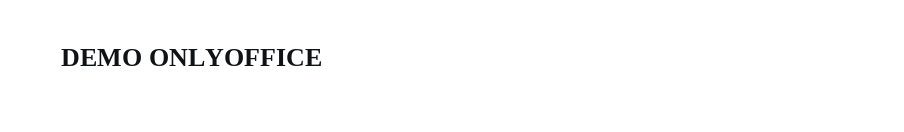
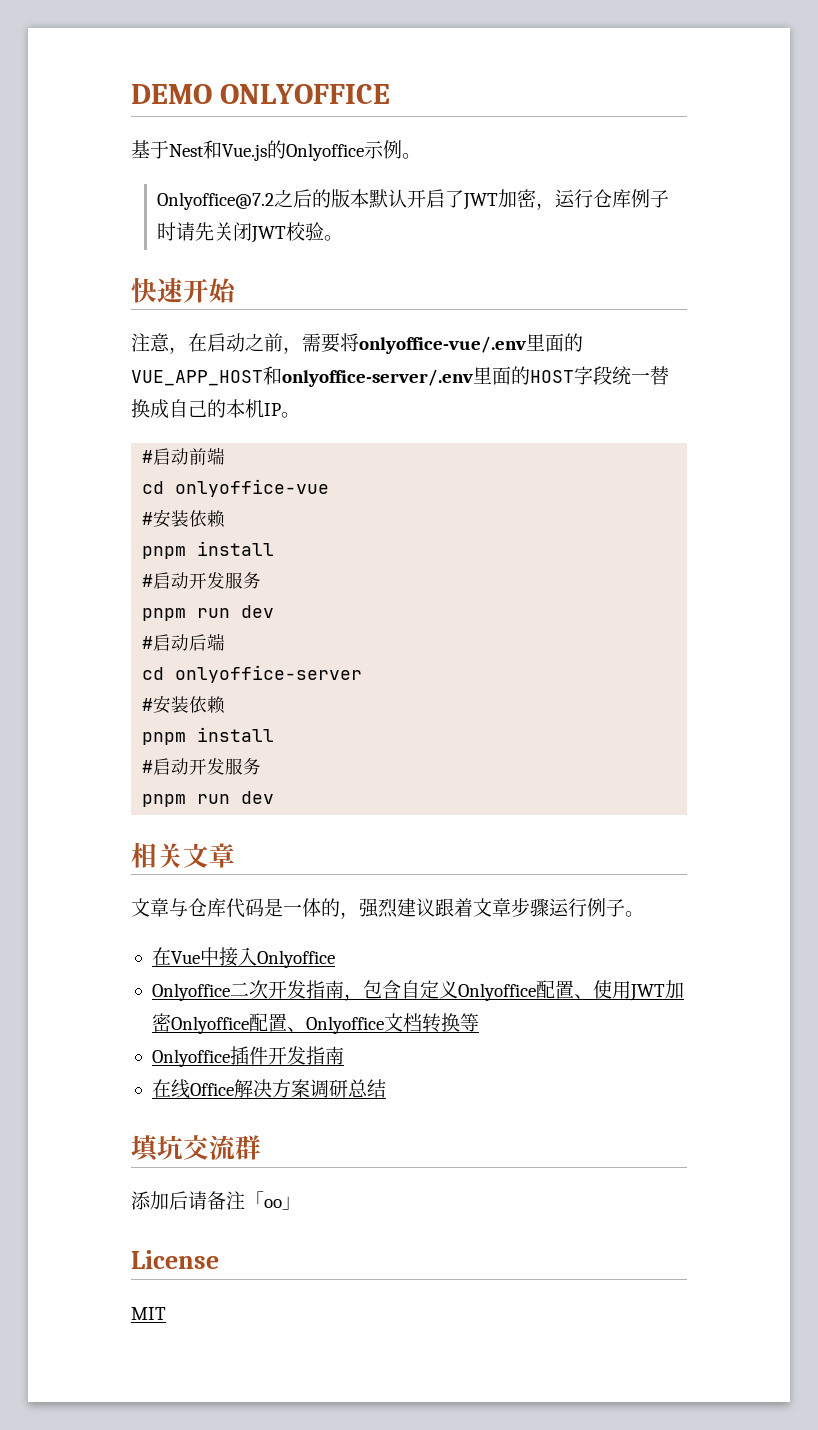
(323, 57) none -> [131,140,421,161] [157,189,670,210] [157,222,344,243] [131,277,237,303] [131,333,583,354] [131,366,669,387] [131,399,300,419] [142,447,226,465] [142,479,330,497] [142,509,226,528] [142,541,275,559] [142,572,262,589] [142,605,275,621] [142,633,226,651] [142,665,363,683] [142,695,226,714] [142,727,275,745] [142,758,262,775] [142,791,275,807] [131,842,235,868] [131,898,644,919] [151,947,335,968] [151,980,684,1001] [151,1013,479,1034] [151,1046,344,1067] [151,1079,386,1099] [131,1135,261,1162] [131,1191,301,1210] [131,1250,219,1269] [131,1307,166,1320] // 基于Nest和Vue.js的Onlyoffice示例。 // Onlyoffice@7.2之后的版本默认开启了JWT加密，运行仓库例子时请先关闭JWT校验。 // 快速开始 // 注意，在启动之前，需要将onlyoffice-vue/.env里面的VUE_APP_HOST和onlyoffice-server/.env里面的HOST字段统一替换成自己的本机IP。 // #启动前端 // cd onlyoffice-vue // #安装依赖 // pnpm install // #启动开发服务 // pnpm run dev // #启动后端 // cd onlyoffice-server // #安装依赖 // pnpm install // #启动开发服务 // pnpm run dev // 相关文章 // 文章与仓库代码是一体的，强烈建议跟着文章步骤运行例子。 // 在Vue中接入Onlyoffice // Onlyoffice二次开发指南，包含自定义Onlyoffice配置、使用JWT加密Onlyoffice配置、Onlyoffice文档转换等 // Onlyoffice插件开发指南 // 在线Office解决方案调研总结 // 填坑交流群 // 添加后请备注「oo」 // License // MIT

